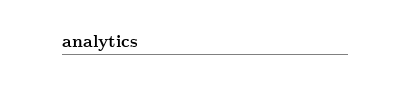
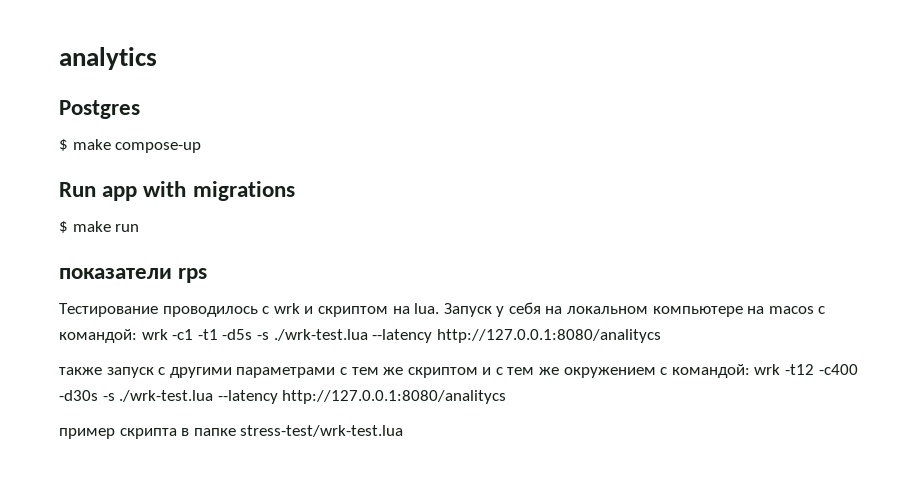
(138, 43) none -> [59,100,140,119] [59,139,202,153] [59,181,295,201] [59,221,140,233] [59,268,208,283] [59,302,826,317] [59,329,661,343] [59,364,858,378] [59,390,507,404] [59,425,404,439] // Postgres // $ make compose-up // Run app with migrations // $ make run // показатели rps // Тестирование проводилось с wrk и скриптом на lua. Запуск у себя на локальном компьютере на macos с командой: wrk -c1 -t1 -d5s -s ./wrk-test.lua --latency http://127.0.0.1:8080/analitycs // также запуск с другими параметрами с тем же скриптом и с тем же окружением c командой: wrk -t12 -c400 -d30s -s ./wrk-test.lua --latency http://127.0.0.1:8080/analitycs // пример скрипта в папке stress-test/wrk-test.lua

